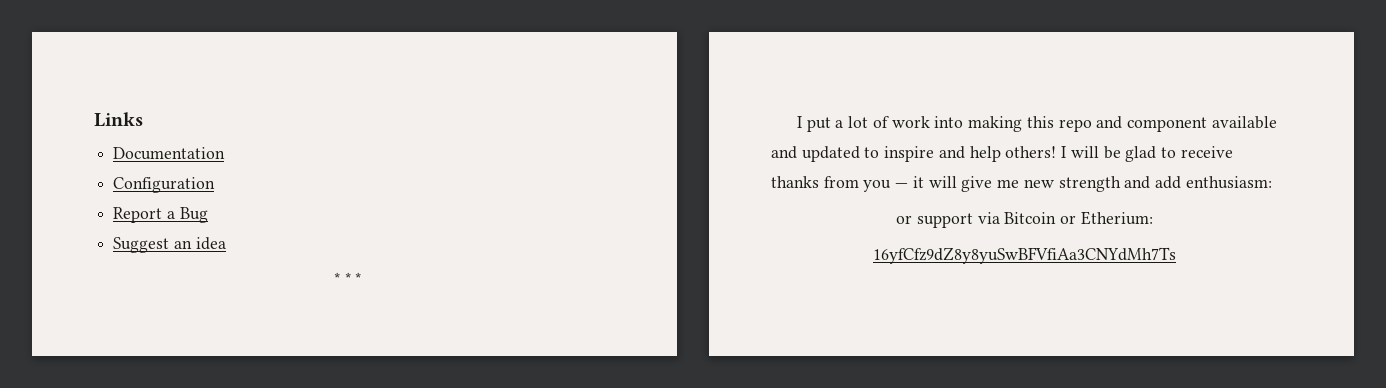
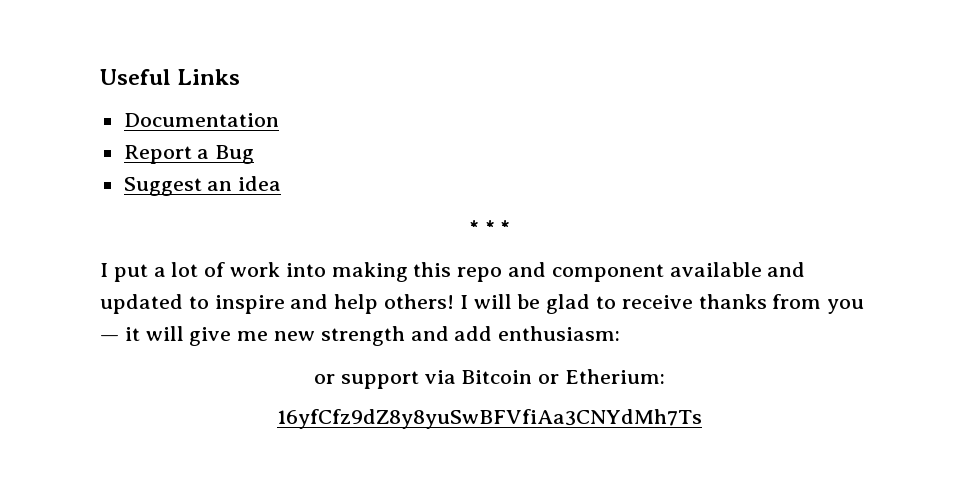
(94, 119) none -> [100,69,171,85] Useful
[113,177,216,193] // Configuration -> (279, 120) none

